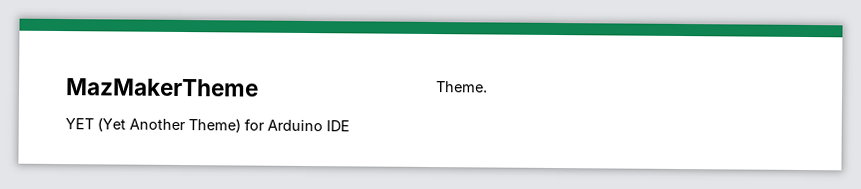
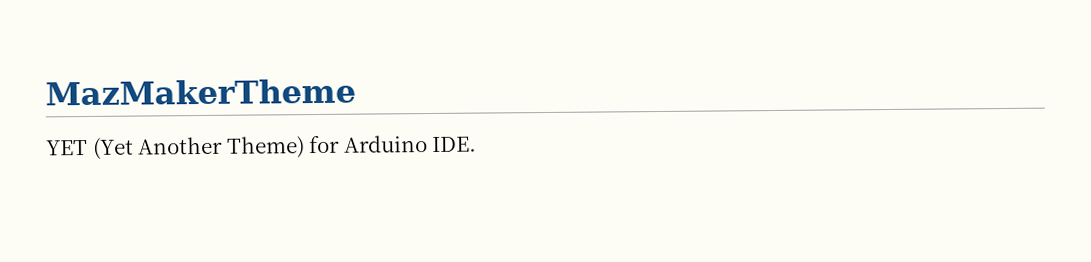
[326,120,350,132] [436,81,488,93] IDE Theme. -> [432,136,478,152] IDE.

